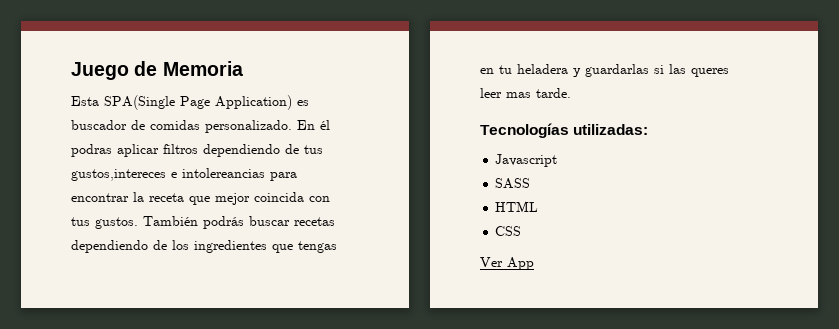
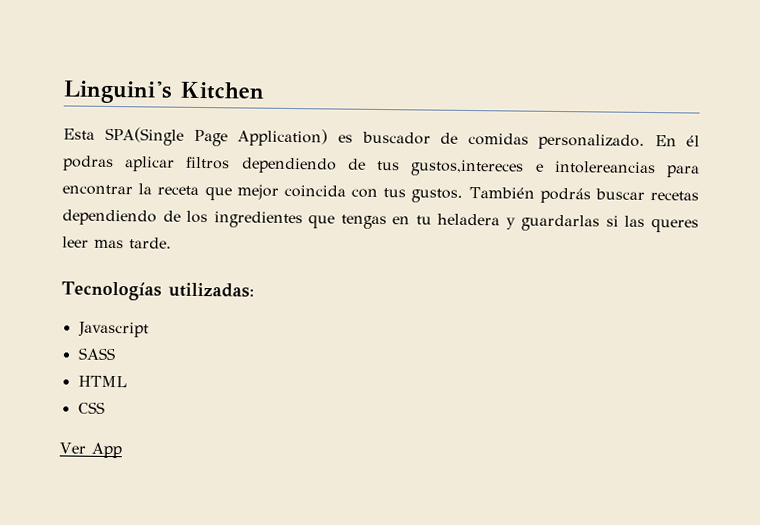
[71,61,243,80] Juego de Memoria -> [63,79,265,104] Linguini's Kitchen

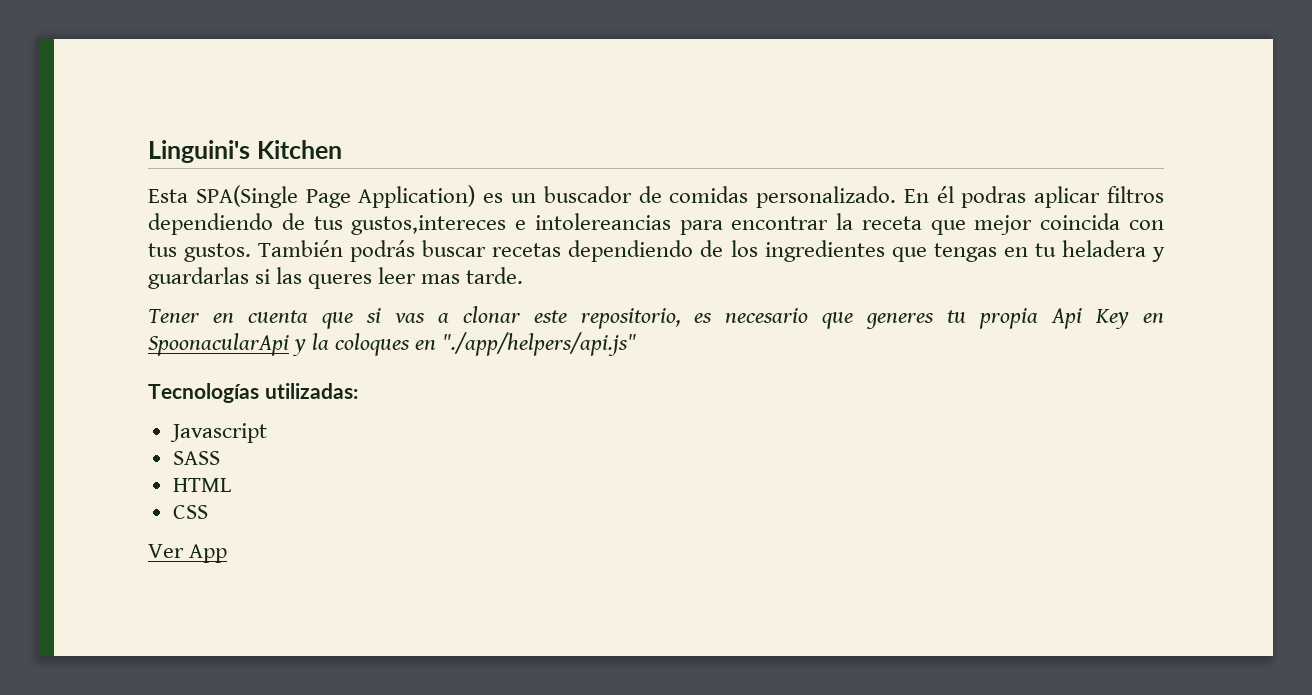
(353, 138) none -> [510,193,536,203] un
(172, 243) none -> [148,306,1164,329] [148,332,637,356] // Tener en cuenta que si vas a clonar este repositorio, es necesario que generes tu propia Api Key en SpoonacularApi y la coloques en "./app/helpers/api.js"

